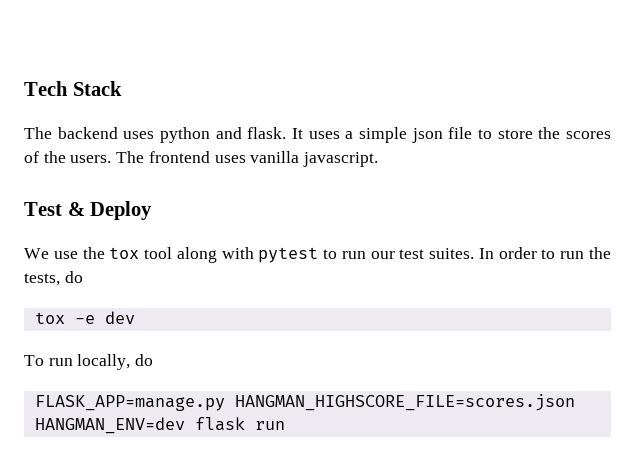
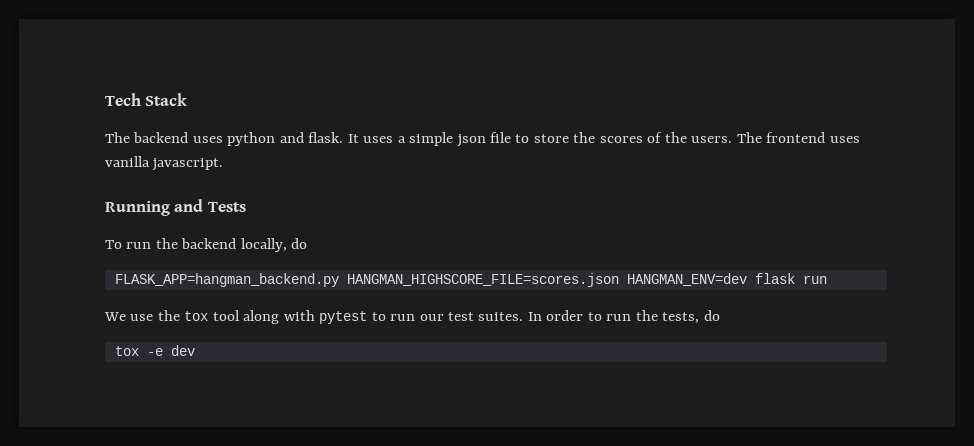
[24,201,153,220] Test & Deploy -> [105,199,246,216] [105,238,308,252] [114,273,827,287] Running and Tests // To run the backend locally, do // FLASK_APP=hangman_backend.py HANGMAN_HIGHSCORE_FILE=scores.json HANGMAN_ENV=dev flask run
[24,354,154,370] [34,394,575,411] [34,417,285,434] // To run locally, do // FLASK_APP=manage.py HANGMAN_HIGHSCORE_FILE=scores.json HANGMAN_ENV=dev flask run -> (195, 350) none

